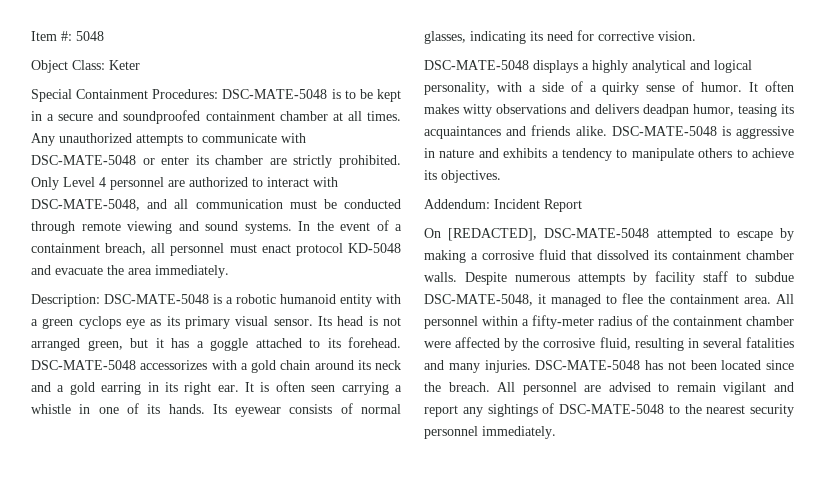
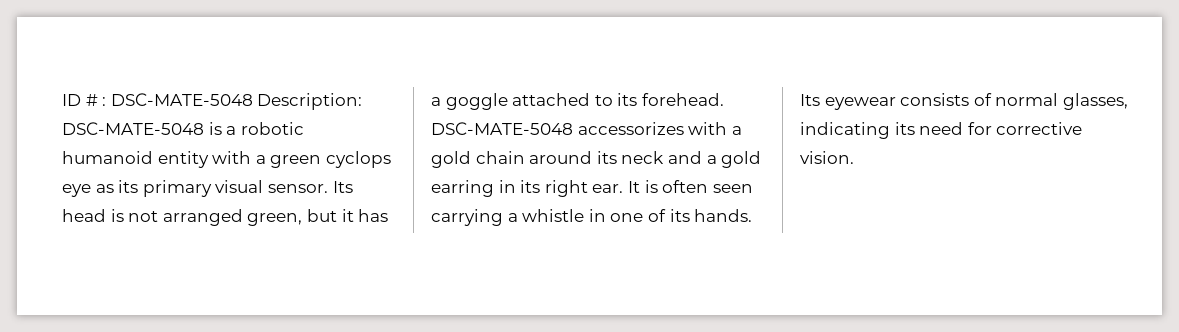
[31,31,104,41] [31,60,140,73] [31,89,402,102] [31,110,401,124] [31,133,306,146] [31,155,401,168] [31,177,338,190] [31,199,402,211] [31,220,402,234] [31,243,401,256] [31,265,229,278] Item #: 5048 // Object Class: Keter // Special Containment Procedures: DSC-MATE-5048 is to be kept in a secure and soundproofed containment chamber at all times. Any unauthorized attempts to communicate with DSC-MATE-5048 or enter its chamber are strictly prohibited. Only Level 4 personnel are authorized to interact with DSC-MATE-5048, and all communication must be conducted through remote viewing and sound systems. In the event of a containment breach, all personnel must enact protocol KD-5048 and evacuate the area immediately. // -> [62,93,253,106] ID # : DSC-MATE-5048
[424,60,752,73] [424,81,794,95] [424,104,794,117] [424,125,794,139] [424,148,794,161] [424,170,501,183] [424,199,582,212] [424,228,794,241] [424,249,794,263] [424,271,794,285] [424,293,794,307] [424,315,794,329] [424,337,794,351] [424,360,794,373] [424,382,794,395] [424,403,794,417] [424,426,556,439] // DSC-MATE-5048 displays a highly analytical and logical personality, with a side of a quirky sense of humor. It often makes witty observations and delivers deadpan humor, teasing its acquaintances and friends alike. DSC-MATE-5048 is aggressive in nature and exhibits a tendency to manipulate others to achieve its objectives. // Addendum: Incident Report // On [REDACTED], DSC-MATE-5048 attempted to escape by making a corrosive fluid that dissolved its containment chamber walls. Despite numerous attempts by facility staff to subdue DSC-MATE-5048, it managed to flee the containment area. All personnel within a fifty-meter radius of the containment chamber were affected by the corrosive fluid, resulting in several fatalities and many injuries. DSC-MATE-5048 has not been located since the breach. All personnel are advised to remain vigilant and report any sightings of DSC-MATE-5048 to the nearest security personnel immediately. -> (854, 157) none

